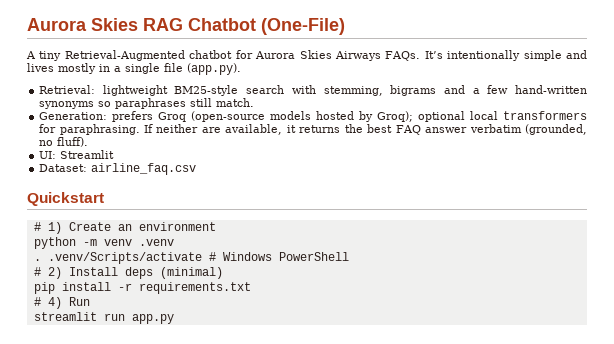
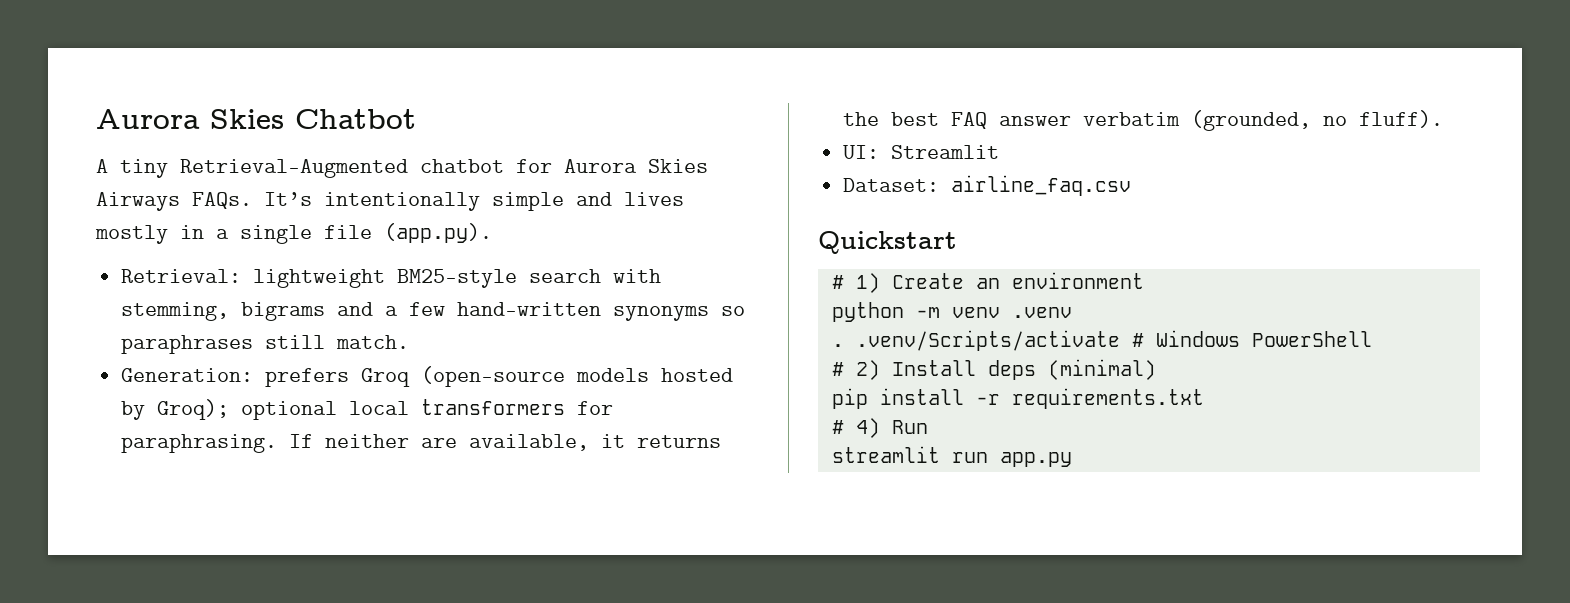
[27,18,183,31] Aurora Skies RAG -> [96,109,284,129] Aurora Skies
[261,18,345,35] (One‑File) -> (416, 119) none

